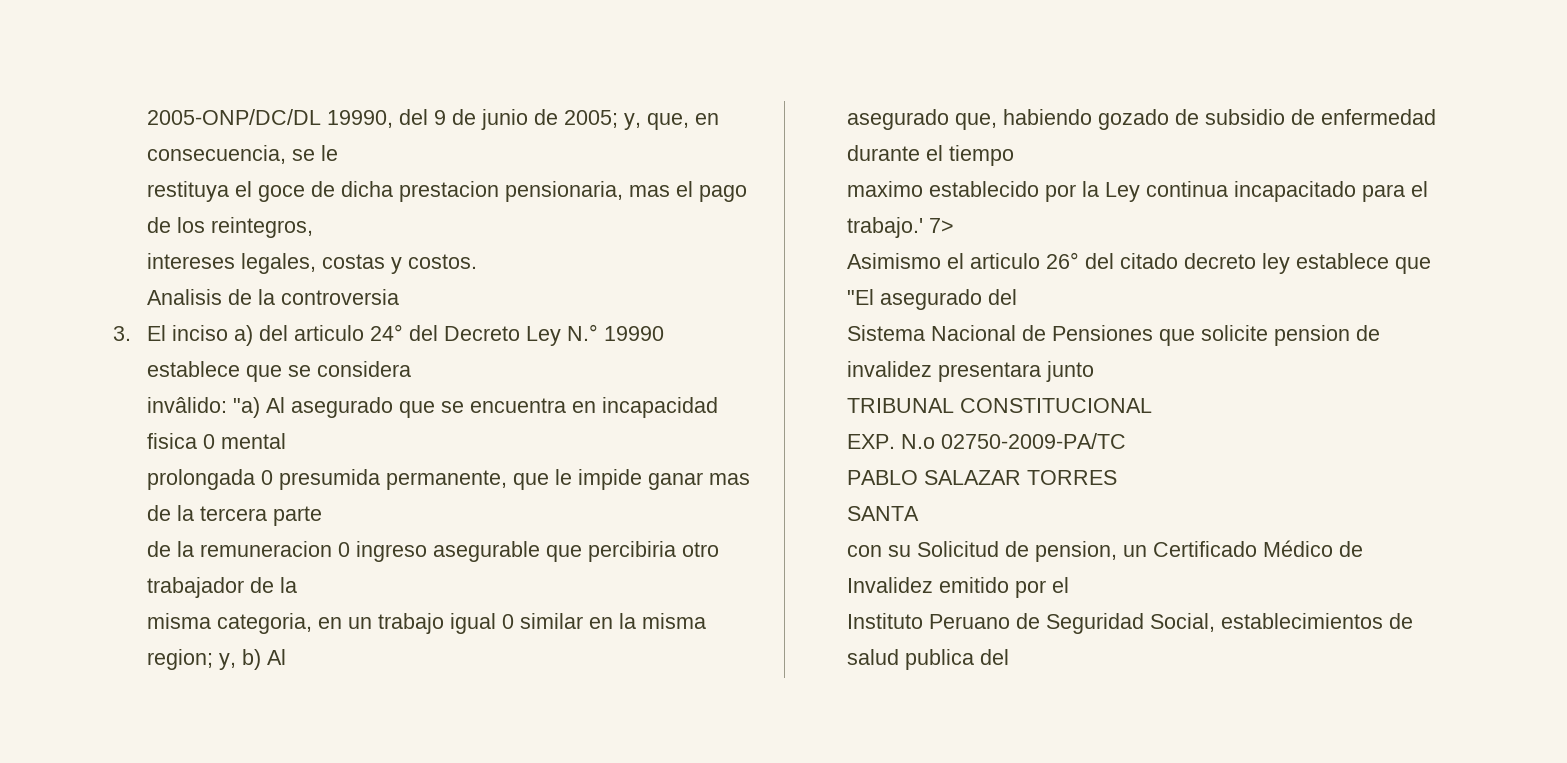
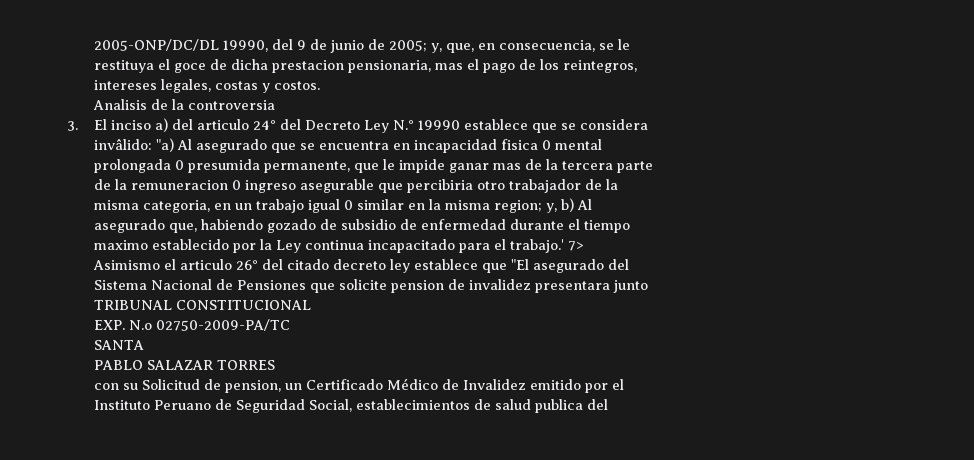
(1127, 441) none -> [93,340,144,350] // SANTA
[847,506,920,521] // SANTA -> (275, 365) none

